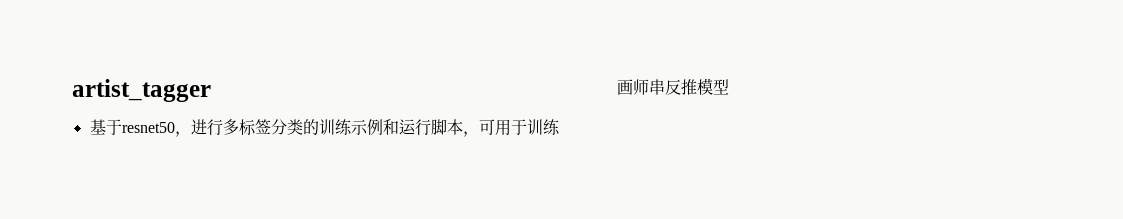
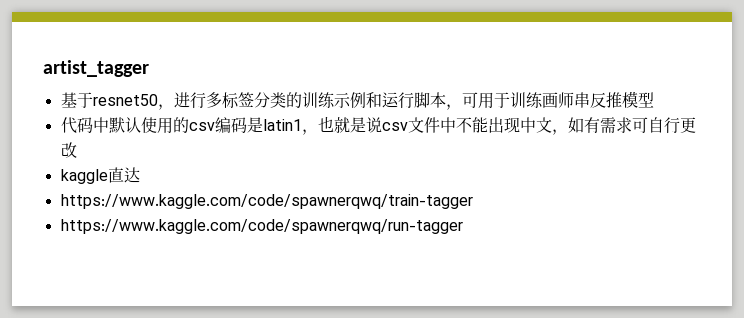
(729, 87) none -> [60,116,696,135] [60,142,77,158] [60,167,140,184] [60,194,473,209] [60,219,463,234] // 代码中默认使用的csv编码是latin1，也就是说csv文件中不能出现中文，如有需求可自行更改 // kaggle直达 // https://www.kaggle.com/code/spawnerqwq/train-tagger // https://www.kaggle.com/code/spawnerqwq/run-tagger

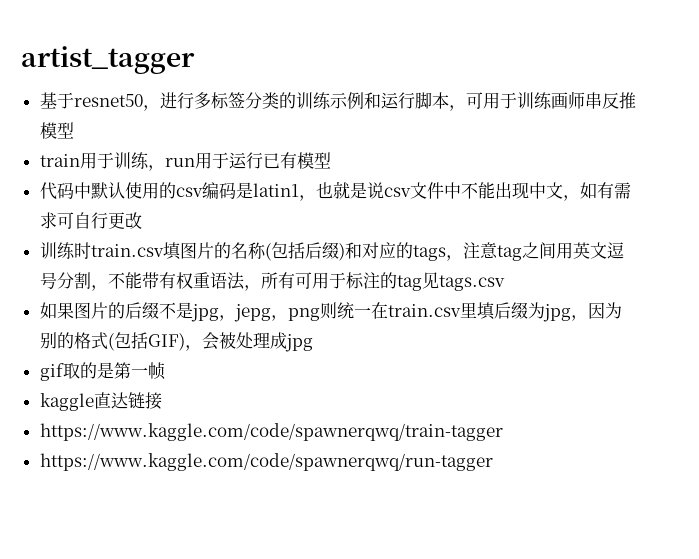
(654, 100) none -> [39,152,331,171] // train用于训练，run用于运行已有模型
(77, 150) none -> [39,242,624,261] [39,272,505,291] [39,302,622,322] [39,332,313,352] [39,362,166,381] // 训练时train.csv填图片的名称(包括后缀)和对应的tags，注意tag之间用英文逗号分割，不能带有权重语法，所有可用于标注的tag见tags.csv // 如果图片的后缀不是jpg，jepg，png则统一在train.csv里填后缀为jpg，因为别的格式(包括GIF)，会被处理成jpg // gif取的是第一帧
(140, 175) none -> [127,392,162,410] 链接

